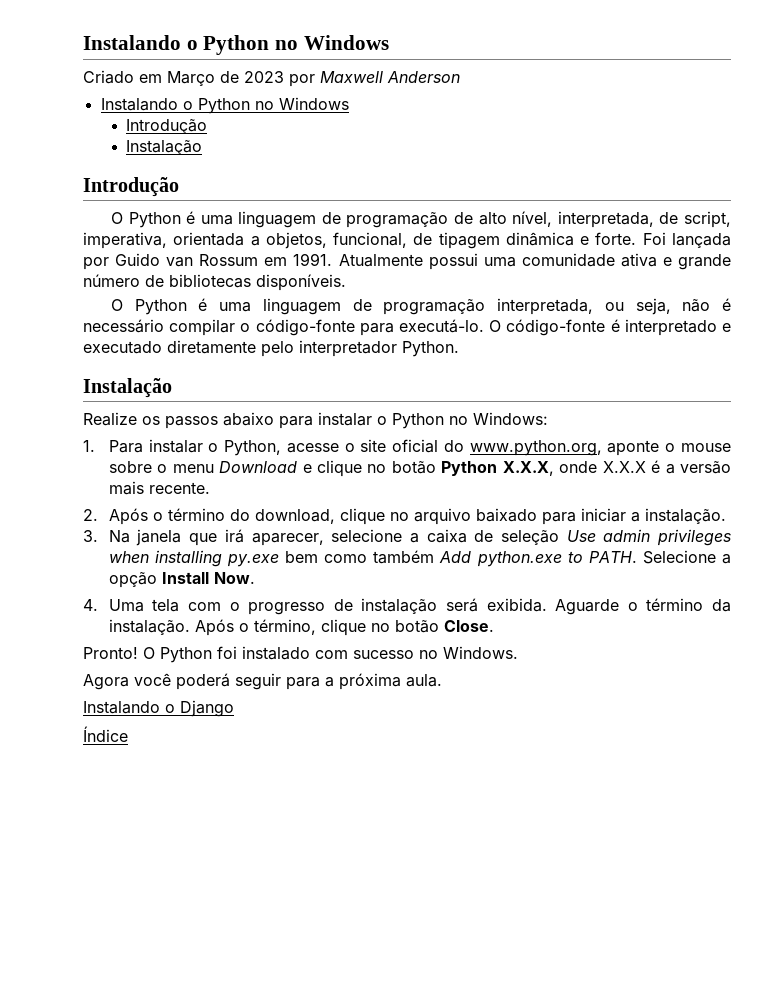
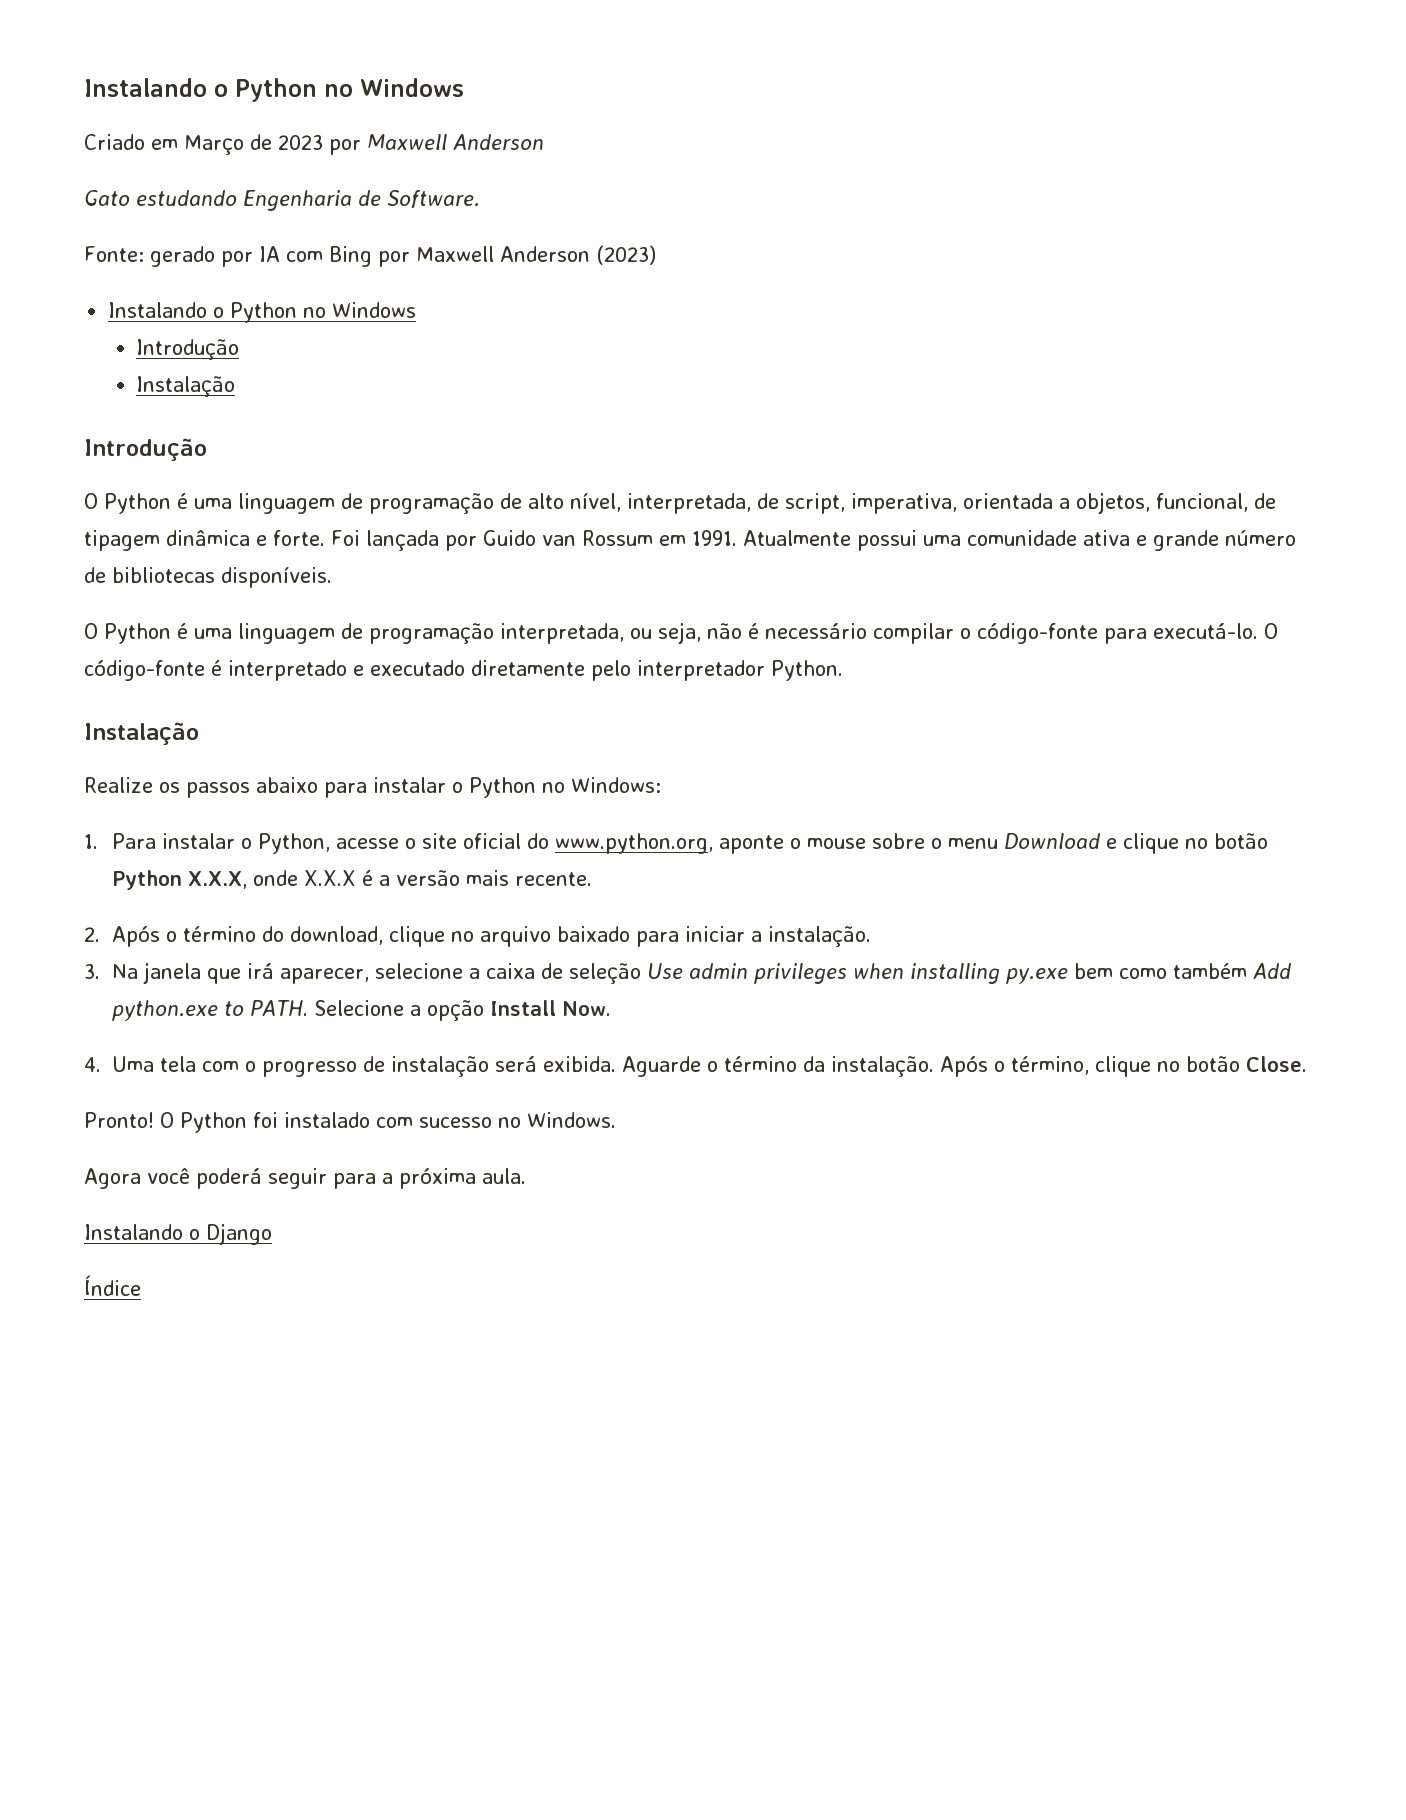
(460, 77) none -> [84,190,480,211] [84,245,656,267] // Gato estudando Engenharia de Software. // Fonte: gerado por IA com Bing por Maxwell Anderson (2023)

